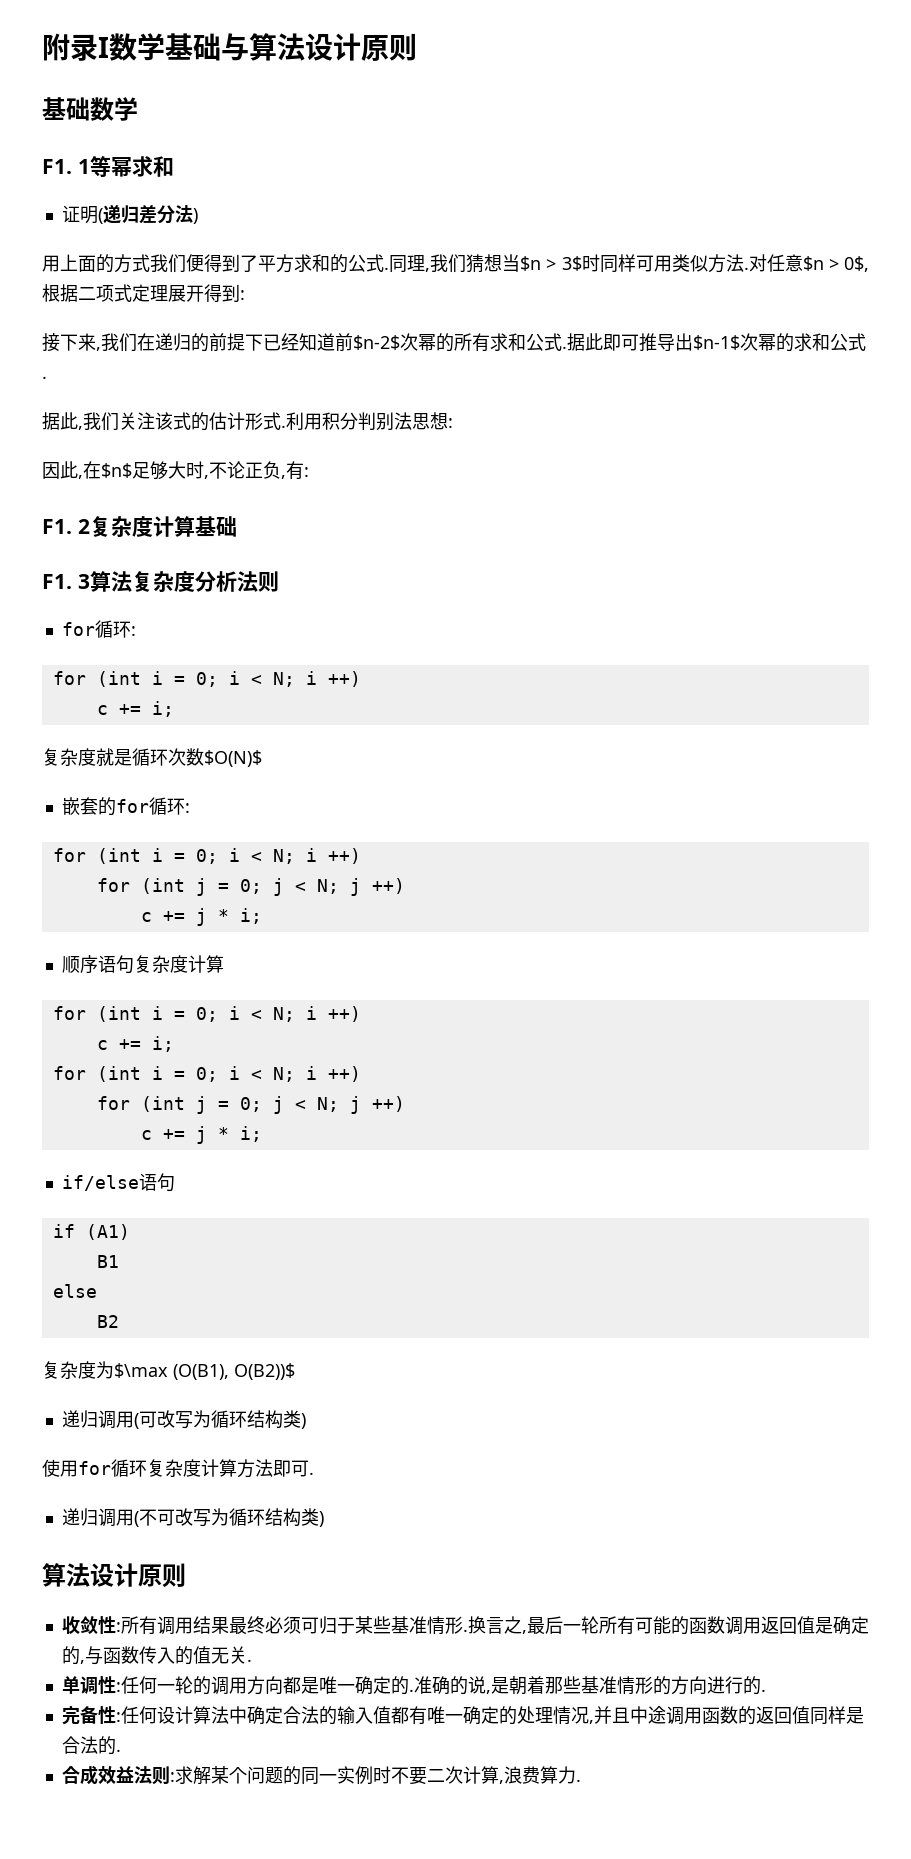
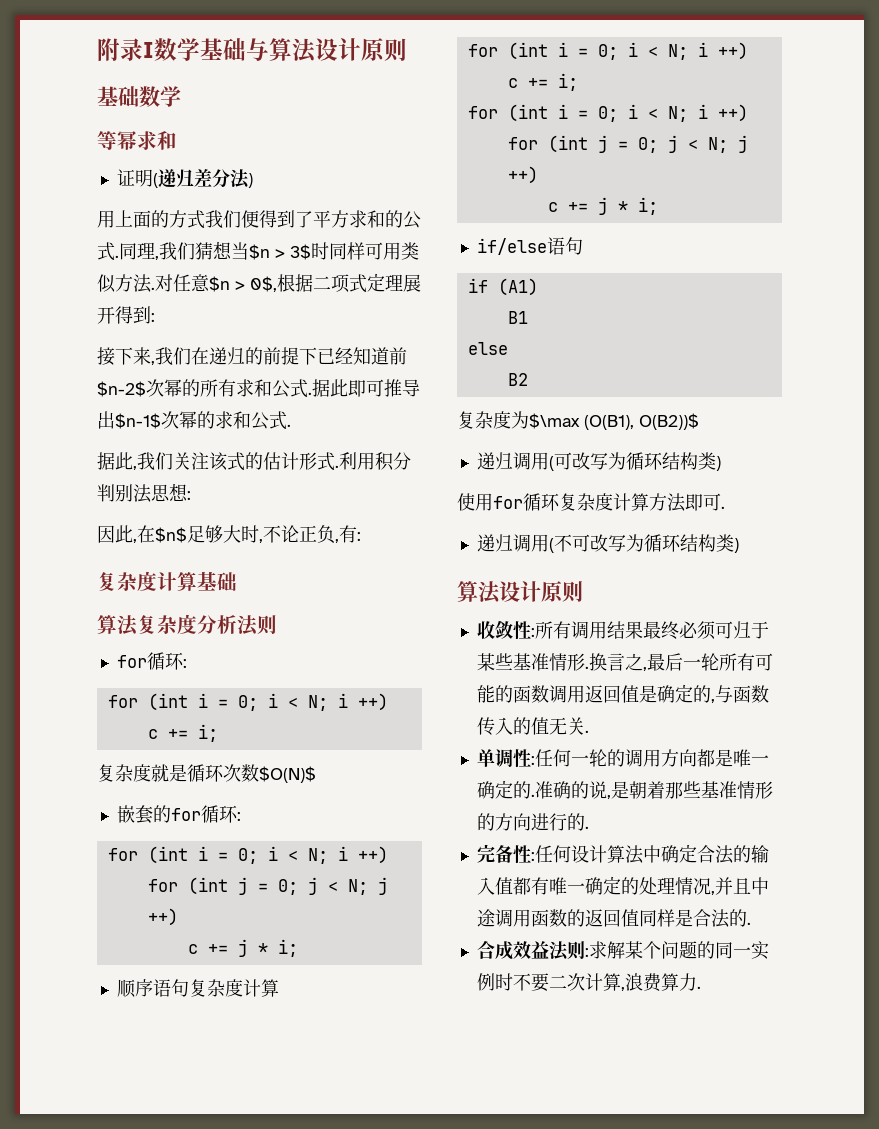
[42,159,90,174] F1. 1 -> (181, 96) none
[42,519,90,534] F1. 2 -> (361, 536) none
[42,574,90,589] F1. 3 -> (237, 581) none

